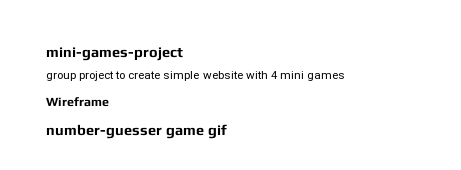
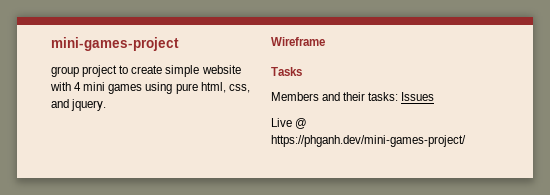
[46,97,109,107] [46,124,227,139] // Wireframe // number-guesser game gif -> [145,82,250,94] [51,99,107,111] [271,37,325,46] [271,67,302,76] [271,92,435,101] [271,118,308,129] [271,135,466,147] using pure html, css, and jquery. // Wireframe // Tasks // Members and their tasks: Issues // Live @ https://phganh.dev/mini-games-project/

